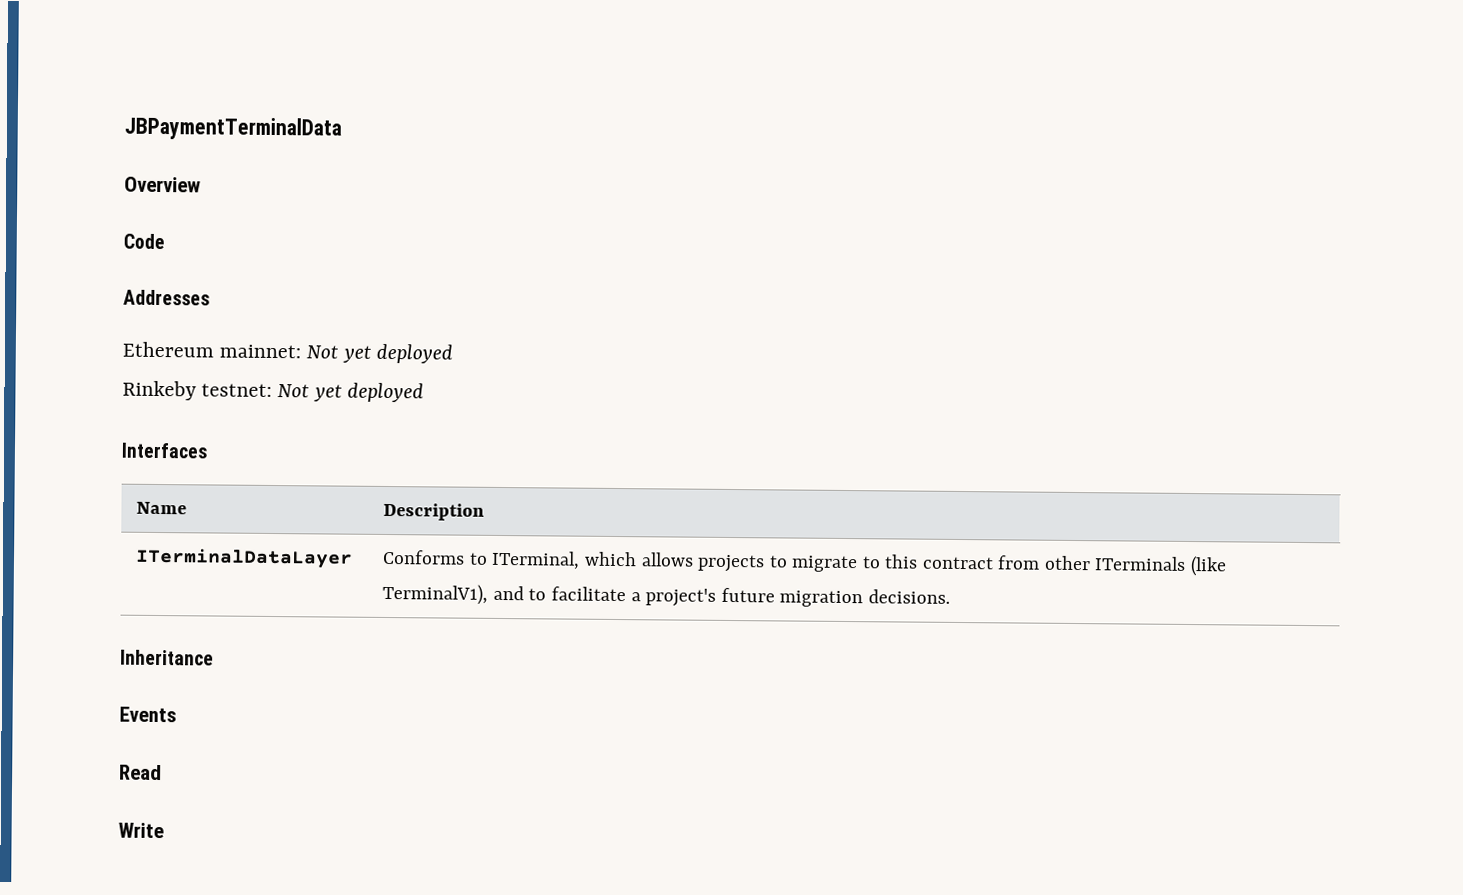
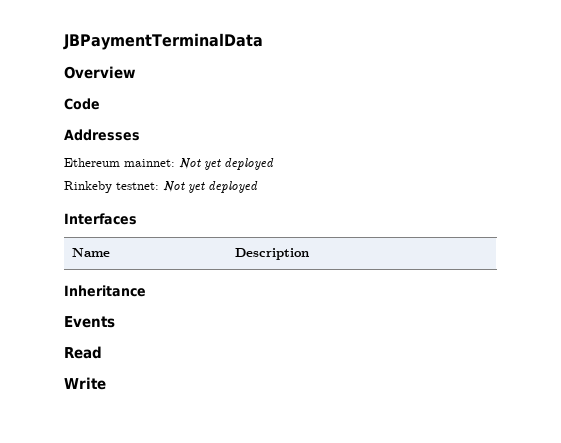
[135,547,354,569] [382,549,1227,577] [382,583,950,608] // ITerminalDataLayer | Conforms to ITerminal, which allows projects to migrate to this contract from other ITerminals (like TerminalV1), and to facilitate a project's future migration decisions. -> (310, 254) none

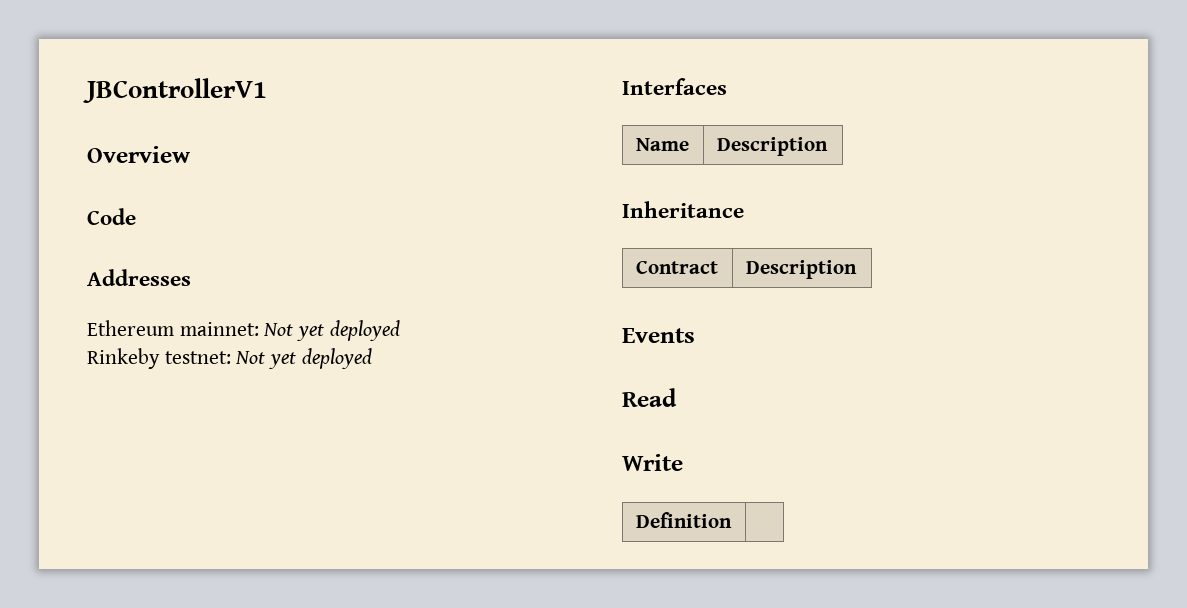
[63,33,263,50] JBPaymentTerminalData -> [83,78,267,103] JBControllerV1
(146, 291) none -> [635,261,718,274] [745,260,857,279] // Contract | Description
(106, 383) none -> [635,512,732,528] // Definition |

